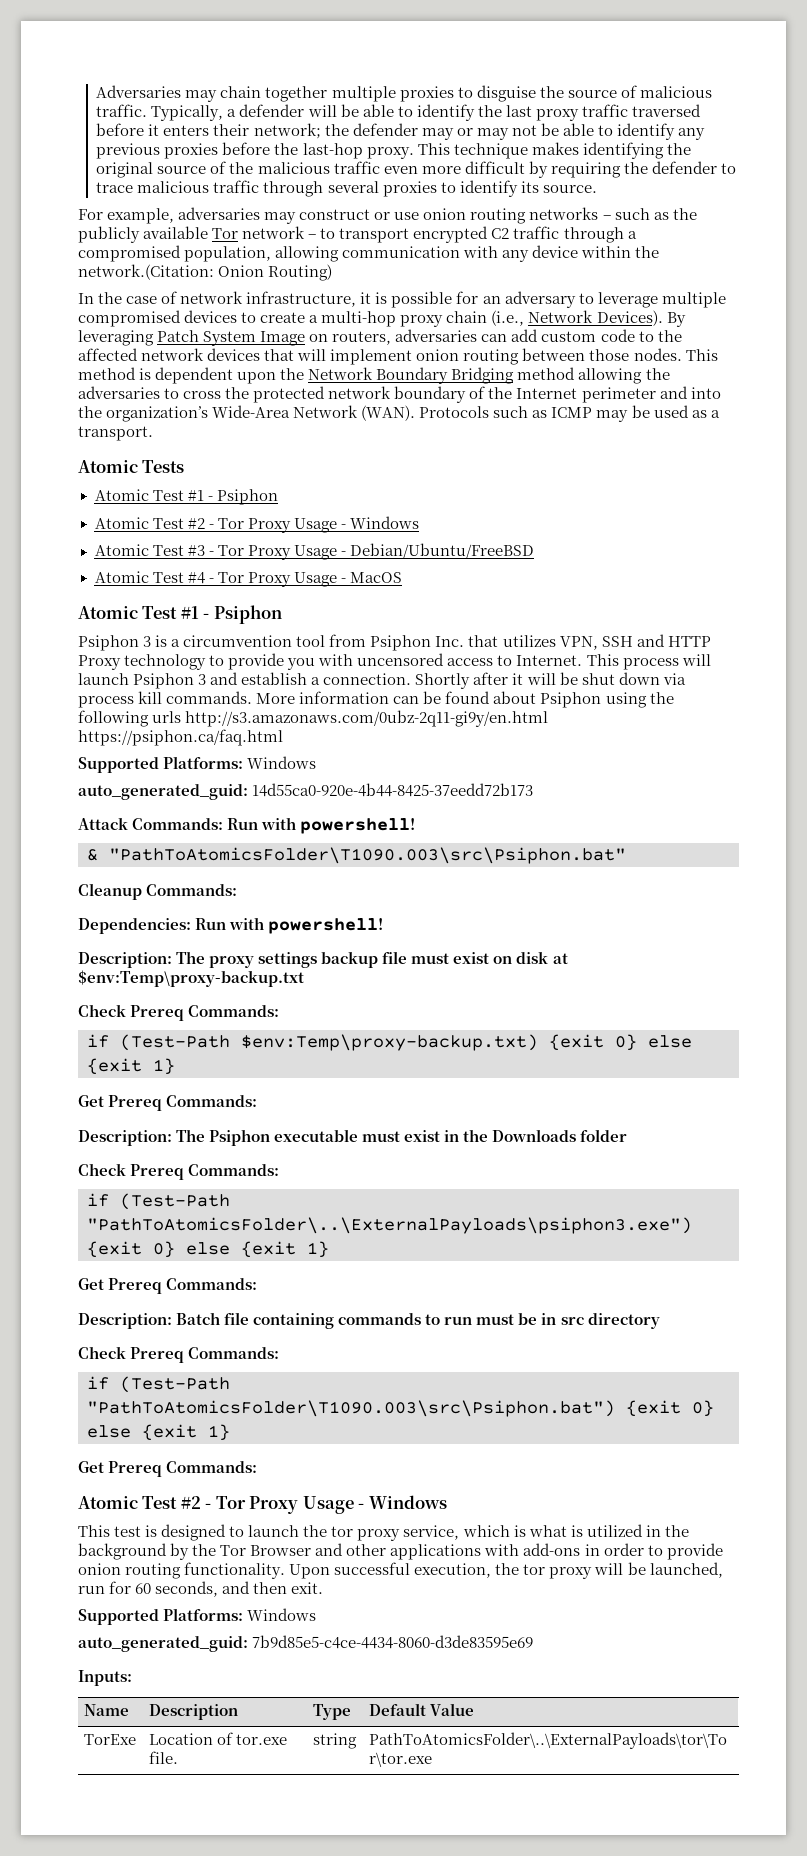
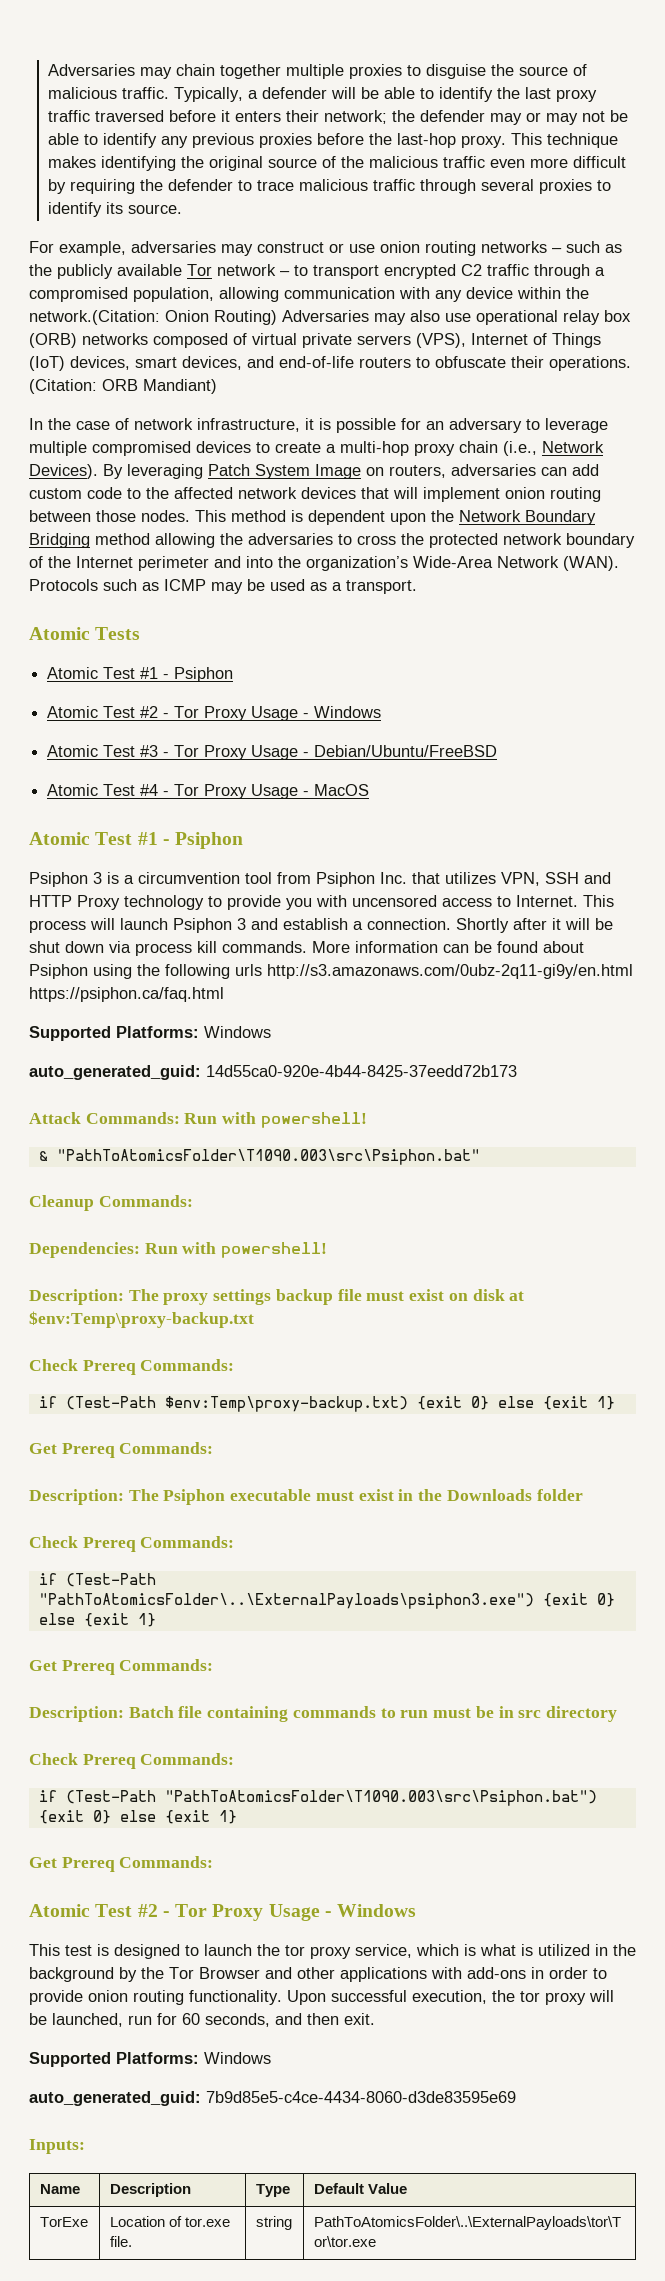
(333, 272) none -> [282,310,631,325] [29,333,601,348] [29,356,631,371] [29,379,217,394] Adversaries may also use operational relay box (ORB) networks composed of virtual private servers (VPS), Internet of Things (IoT) devices, smart devices, and end-of-life routers to obfuscate their operations. (Citation: ORB Mandiant)

